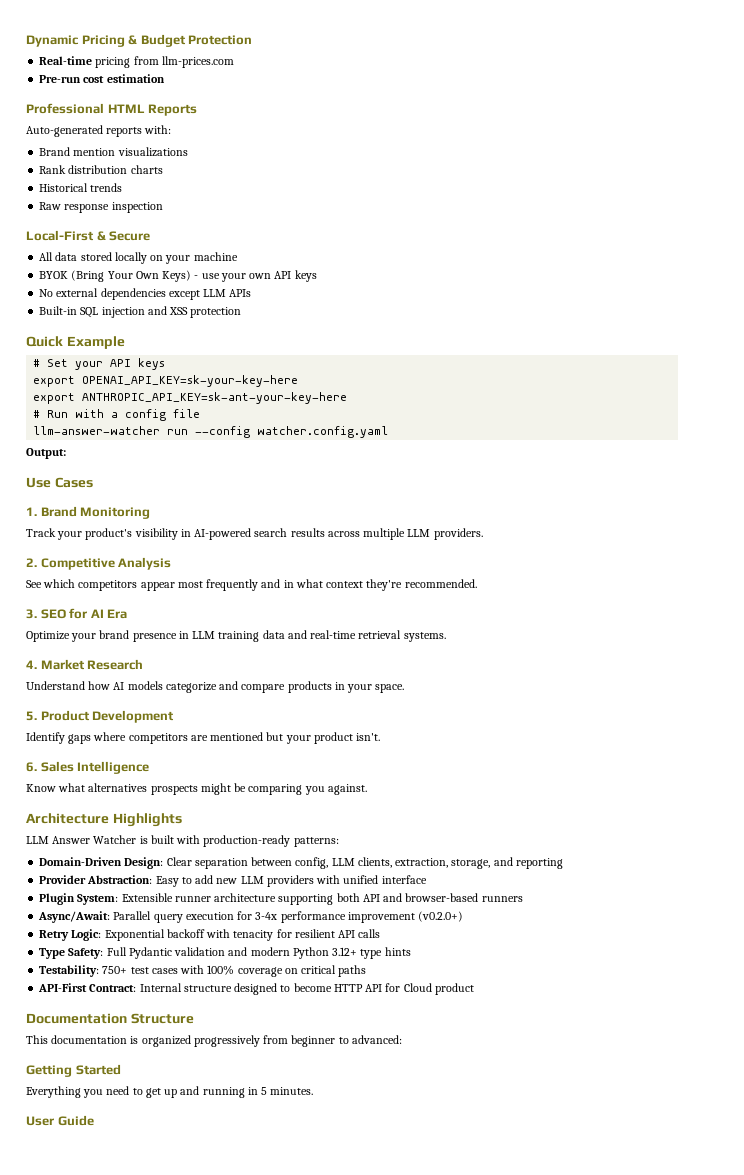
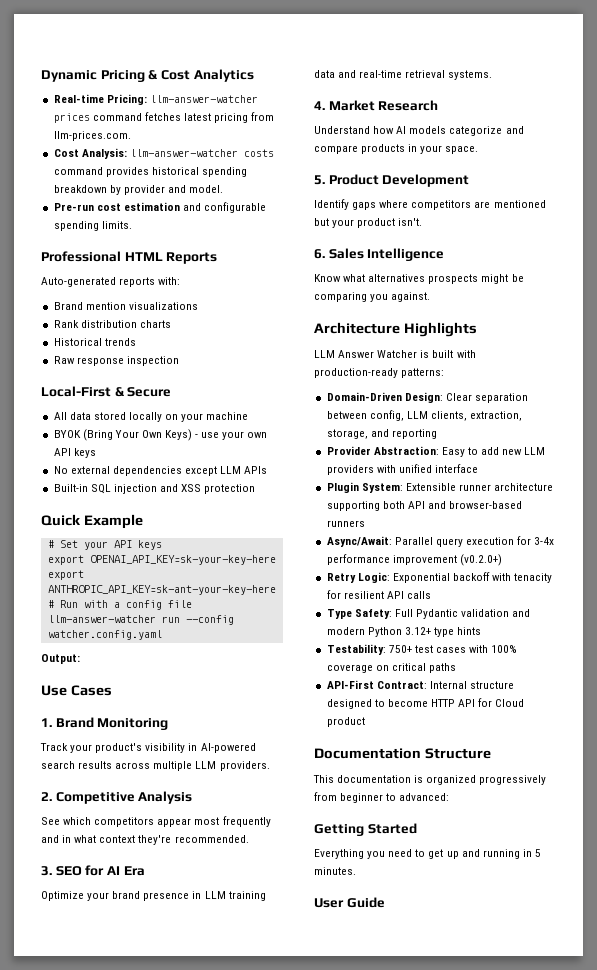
[140,34,253,47] Budget Protection -> [160,69,254,82] Cost Analytics
[95,56,234,68] pricing from llm-prices.com -> [106,94,258,105] [53,112,275,123] [53,131,131,141] [53,148,274,159] [53,167,247,177] [53,185,224,195] Pricing: llm-answer-watcher prices command fetches latest pricing from llm-prices.com. // Cost Analysis: llm-answer-watcher costs command provides historical spending breakdown by provider and model.
(165, 78) none -> [182,202,267,213] [53,221,132,231] and configurable spending limits.

